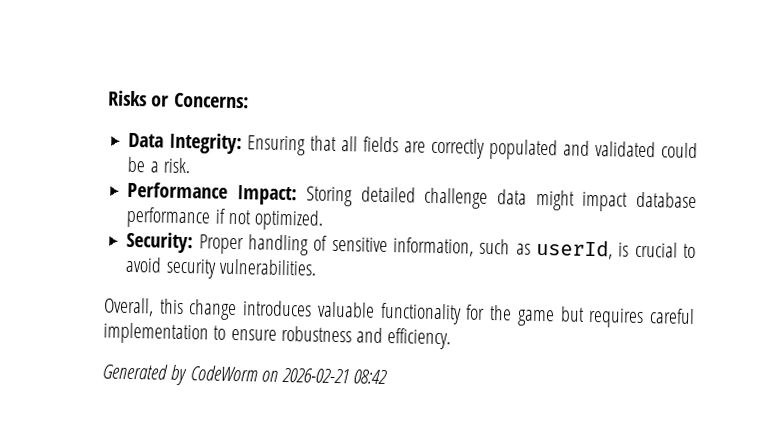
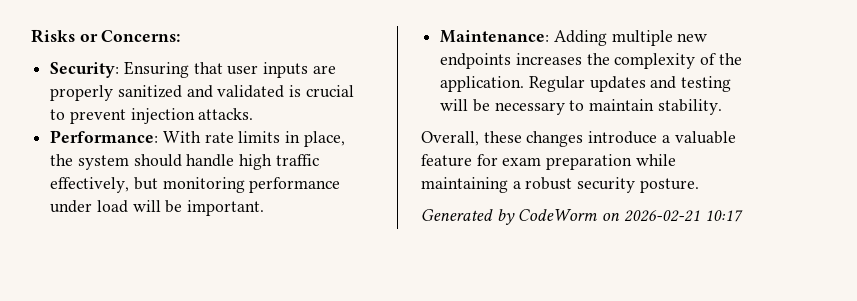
[128,132,698,161] [127,156,191,174] [127,181,698,212] [126,206,325,231] [126,231,697,260] [125,256,317,279] [103,297,696,329] [103,322,452,350] Data Integrity: Ensuring that all fields are correctly populated and validated could be a risk. // Performance Impact: Storing detailed challenge data might impact database performance if not optimized. // Security: Proper handling of sensitive information, such as userId, is crucial to avoid security vulnerabilities. // Overall, this change introduces valuable functionality for the game but requires careful implementation to ensure robustness and efficiency. -> [50,61,336,78] [50,85,354,101] [50,108,254,124] [50,130,345,147] [50,154,319,170] [50,177,341,193] [50,200,265,216] [440,30,708,46] [440,53,742,69] [440,76,732,92] [440,99,722,115] [421,131,736,147] [421,154,676,170] [421,177,699,193] Security: Ensuring that user inputs are properly sanitized and validated is crucial to prevent injection attacks. // Performance: With rate limits in place, the system should handle high traffic effectively, but monitoring performance under load will be important. // Maintenance: Adding multiple new endpoints increases the complexity of the application. Regular updates and testing will be necessary to maintain stability. // Overall, these changes introduce a valuable feature for exam preparation while maintaining a robust security posture.
[353,369,388,385] 08:42 -> [704,210,743,222] 10:17

